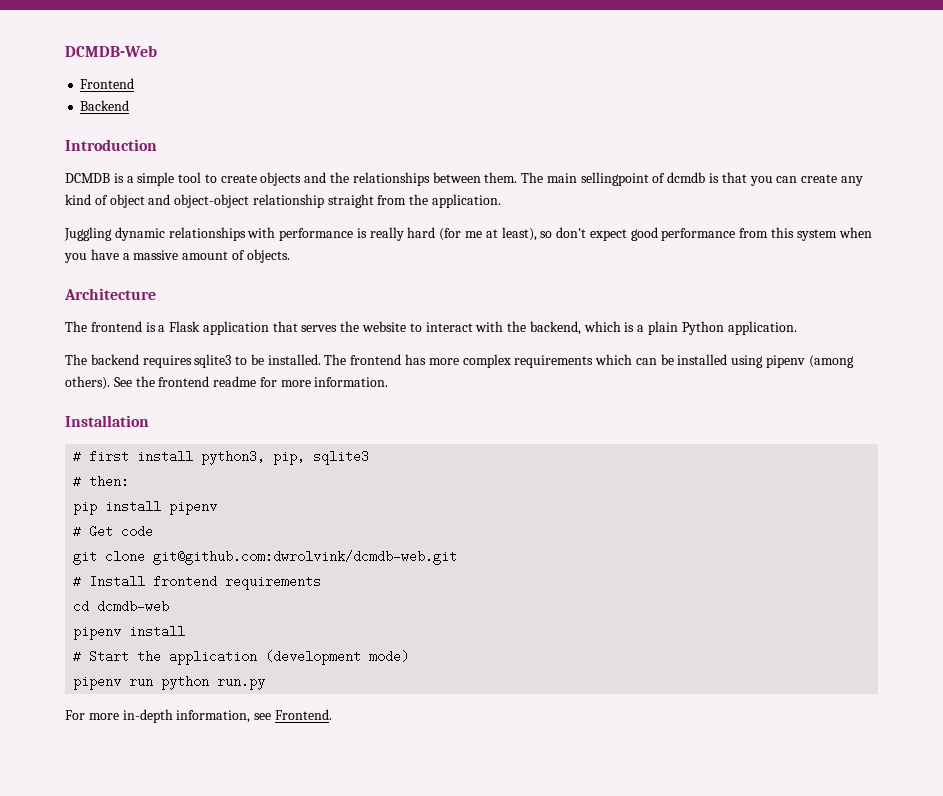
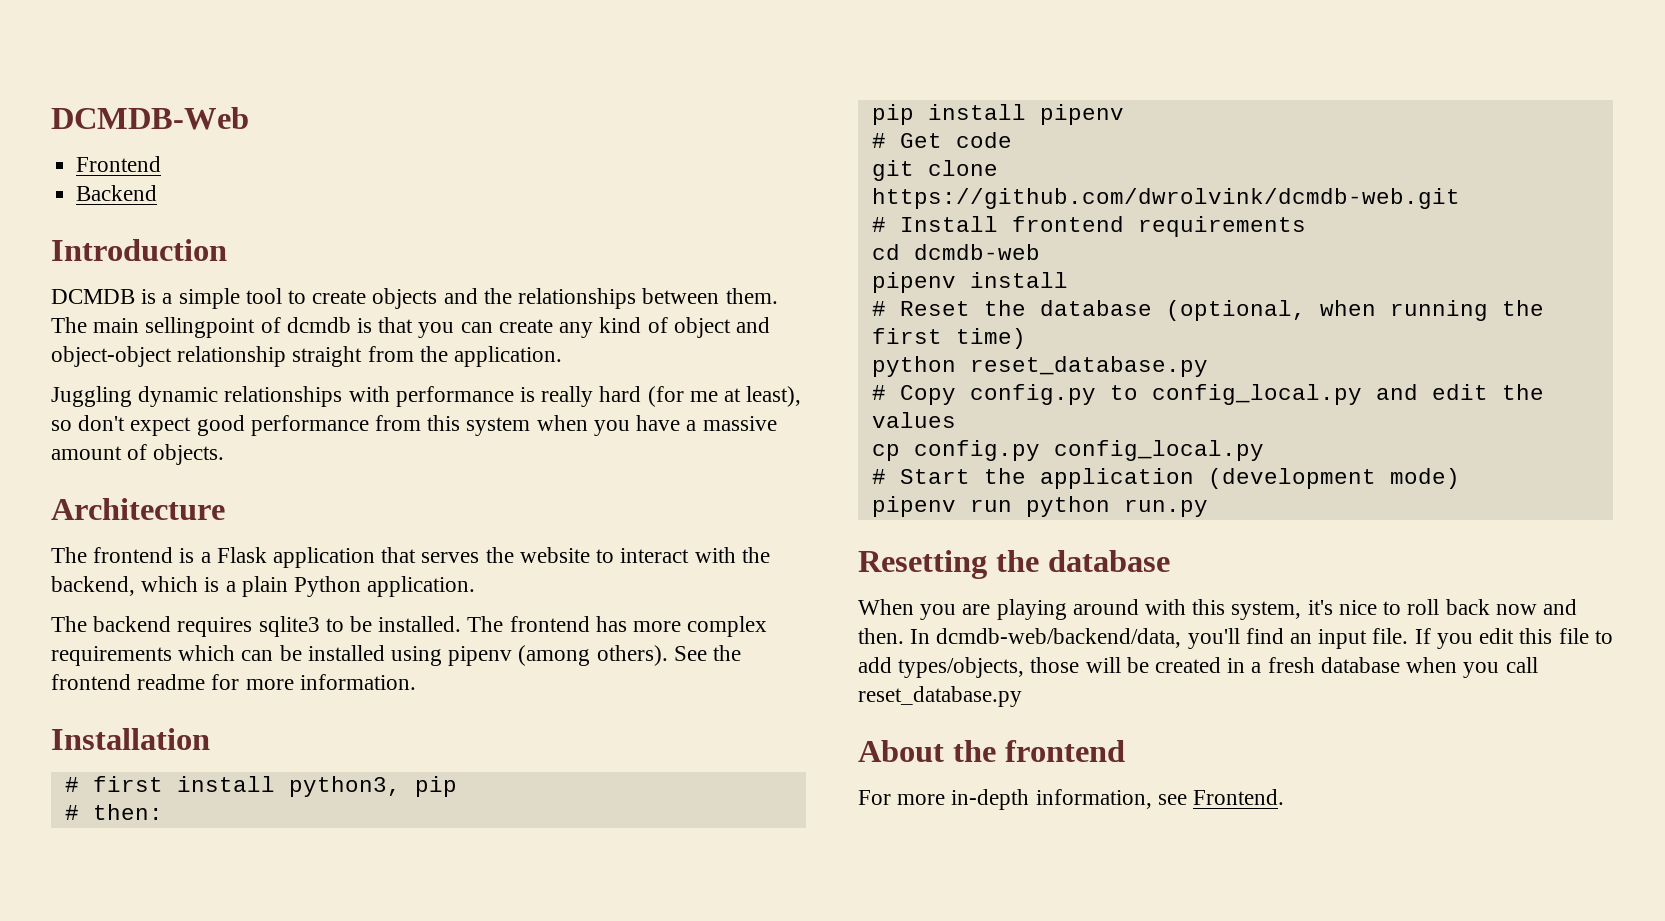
[273,450,370,465] pip, sqlite3 -> [414,776,457,797] pip
[153,550,458,565] git@github.com:dwrolvink/dcmdb-web.git -> [871,188,1460,209] https://github.com/dwrolvink/dcmdb-web.git
(186, 631) none -> [871,300,1544,321] [871,328,1026,349] [871,356,1208,377] [871,384,1544,405] [871,412,956,428] [871,440,1264,461] // # Reset the database (optional, when running the first time) // python reset_database.py // # Copy config.py to config_local.py and edit the values // cp config.py config_local.py
(266, 682) none -> [858,550,1170,579] [858,599,1577,620] [858,628,1613,649] [858,657,1538,678] [858,686,1022,707] [858,740,1125,762] // Resetting the database // When you are playing around with this system, it's nice to roll back now and then. In dcmdb-web/backend/data, you'll find an input file. If you edit this file to add types/objects, those will be created in a fresh database when you call reset_database.py // About the frontend

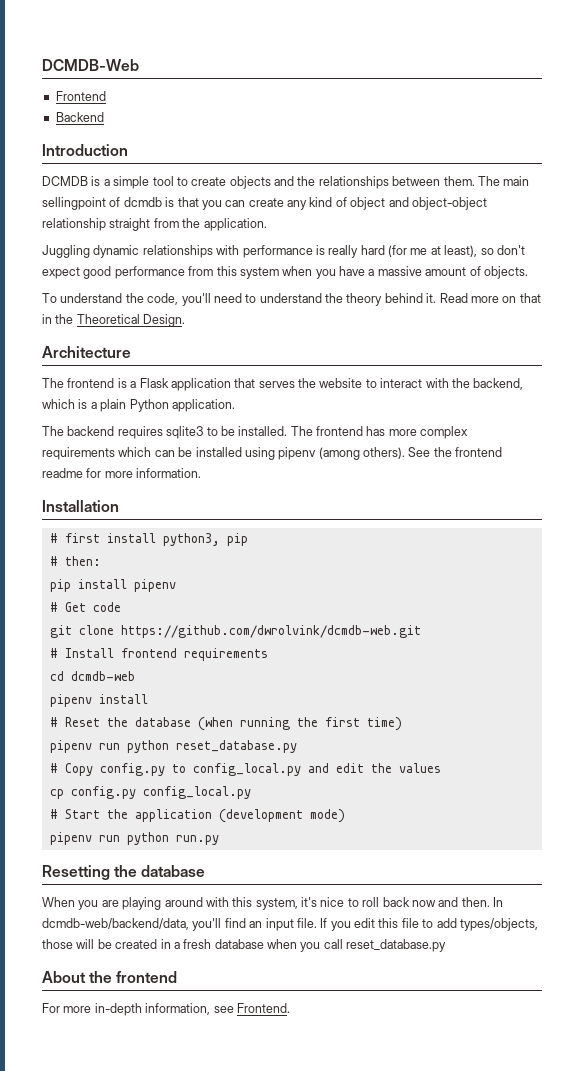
(225, 454) none -> [42,293,541,306] [42,314,186,327] // To understand the code, you'll need to understand the theory behind it. Read more on that in the Theoretical Design.
[1165,300,1376,321] (optional, when -> [197,717,233,731] (when
(1026, 338) none -> [49,740,120,753] pipenv run

